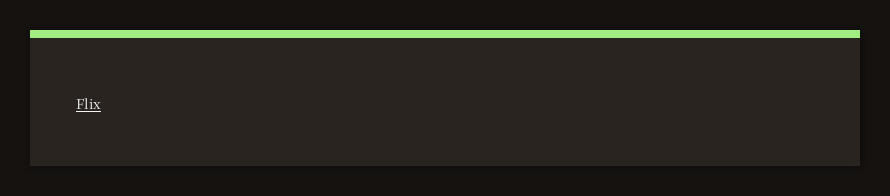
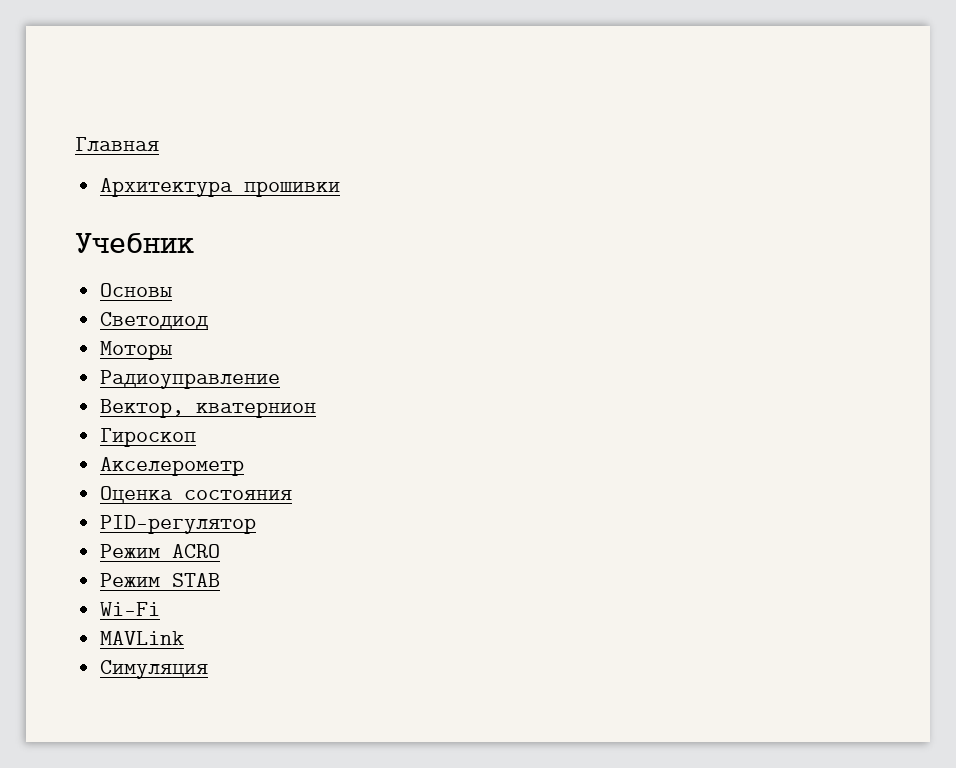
[76,98,101,109] Flix -> [75,137,159,151] [100,178,341,197] [75,233,194,253] [100,283,173,297] [100,312,209,329] [100,341,173,360] [100,370,281,389] [100,399,317,418] [100,428,197,447] [100,457,245,476] [100,486,293,503] [100,515,257,534] [100,544,221,558] [100,573,221,587] [100,602,161,616] [100,631,185,645] [100,660,209,679] Главная // Архитектура прошивки // Учебник // Основы // Светодиод // Моторы // Радиоуправление // Вектор, кватернион // Гироскоп // Акселерометр // Оценка состояния // PID-регулятор // Режим ACRO // Режим STAB // Wi-Fi // MAVLink // Симуляция

